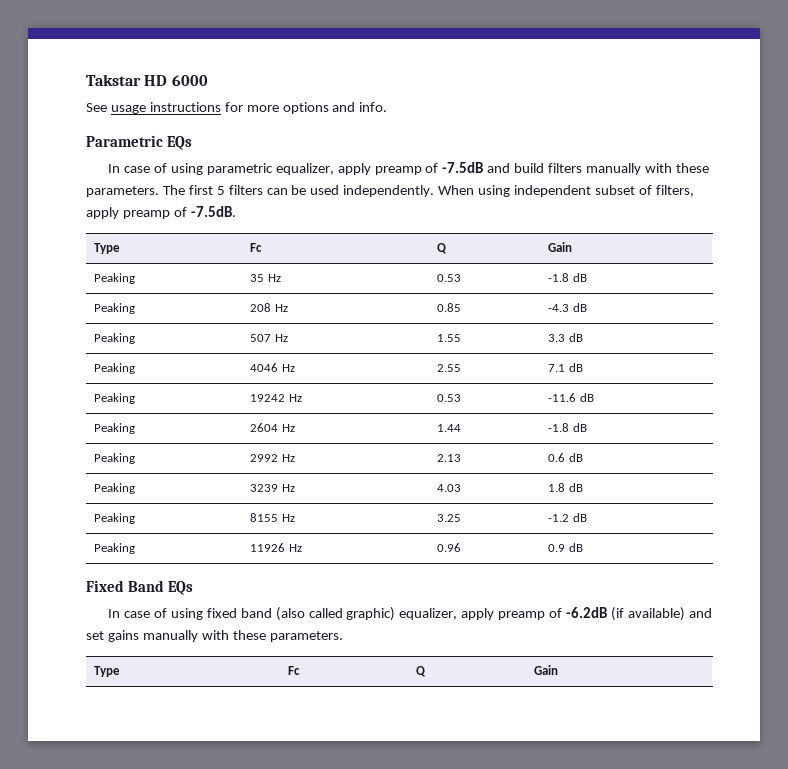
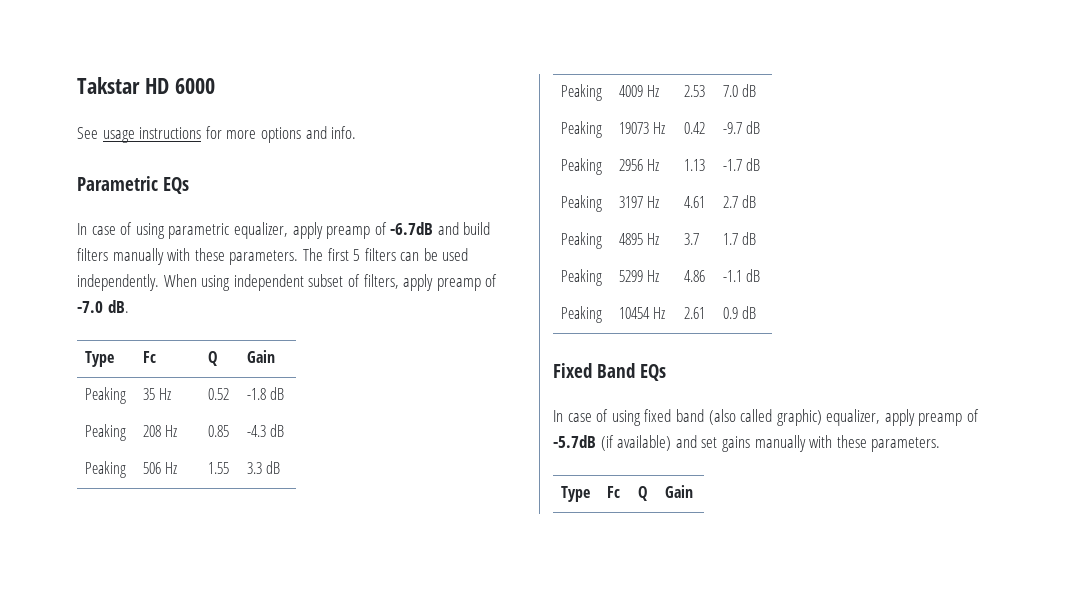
[442,162,484,173] -7.5dB -> [390,222,434,235] -6.7dB
[190,206,236,217] -7.5dB. -> [77,300,129,313] -7.0 dB.
[437,274,462,282] 0.53 -> [208,388,230,400] 0.52
[250,334,272,342] 507 -> [143,462,162,474] 506
[250,363,295,372] [437,364,462,372] [548,363,583,372] [94,393,136,404] [250,394,302,402] [437,394,462,402] [548,393,594,402] [94,423,136,434] [250,423,295,432] [437,424,462,432] [548,423,587,432] [94,453,136,464] [250,454,295,462] [437,454,462,462] [548,453,583,462] [94,483,136,494] [250,484,295,492] [437,484,462,492] [548,483,583,492] [94,513,136,524] [250,513,295,522] [437,514,462,522] [548,513,587,522] [94,543,136,554] [250,543,302,552] [437,543,462,552] 4046 Hz | 2.55 | 7.1 dB // Peaking | 19242 Hz | 0.53 | -11.6 dB // Peaking | 2604 Hz | 1.44 | -1.8 dB // Peaking | 2992 Hz | 2.13 | 0.6 dB // Peaking | 3239 Hz | 4.03 | 1.8 dB // Peaking | 8155 Hz | 3.25 | -1.2 dB // Peaking | 11926 Hz | 0.96 -> [619,85,660,97] [684,85,706,97] [723,84,757,97] [561,121,603,138] [619,122,666,134] [684,122,706,134] [723,121,761,134] [561,158,603,175] [619,159,660,171] [684,159,706,171] [723,158,761,171] [561,195,603,212] [619,196,660,208] [684,196,706,208] [723,195,757,208] [561,232,603,249] [619,233,660,245] [684,233,700,245] [723,232,757,245] [561,269,603,286] [619,270,660,282] [684,270,706,282] [723,269,761,282] [561,306,603,323] [619,307,666,319] [684,307,706,319] 4009 Hz | 2.53 | 7.0 dB // Peaking | 19073 Hz | 0.42 | -9.7 dB // Peaking | 2956 Hz | 1.13 | -1.7 dB // Peaking | 3197 Hz | 4.61 | 2.7 dB // Peaking | 4895 Hz | 3.7 | 1.7 dB // Peaking | 5299 Hz | 4.86 | -1.1 dB // Peaking | 10454 Hz | 2.61
[566,607,608,618] -6.2dB -> [553,435,596,448] -5.7dB

